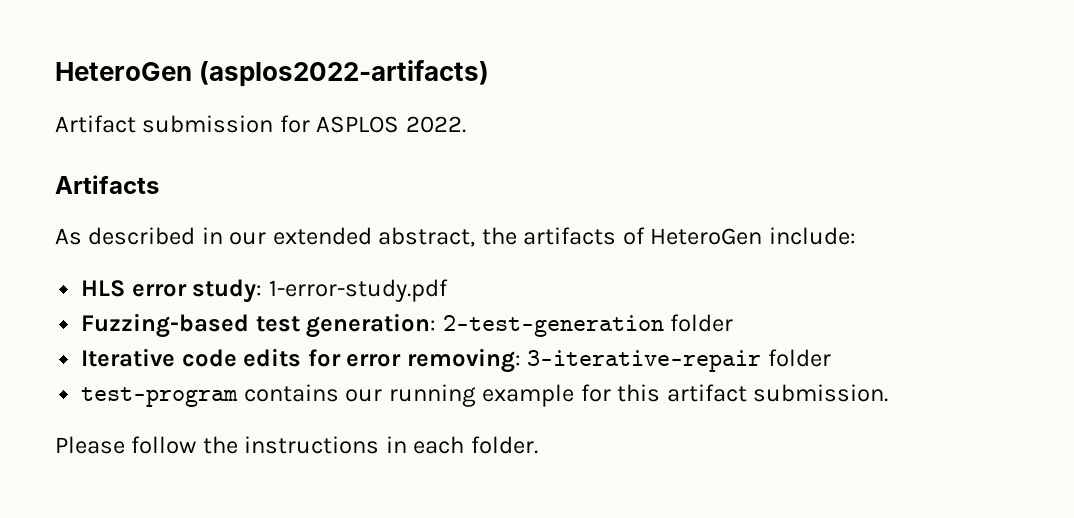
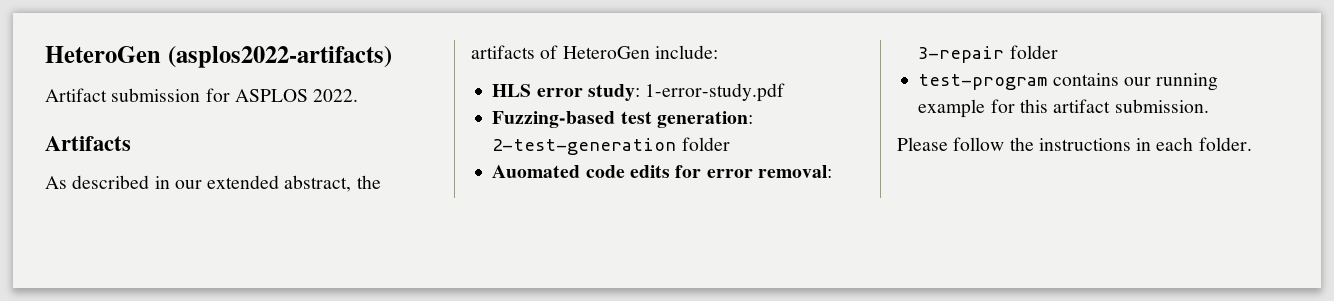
[81,348,176,367] Iterative -> [492,165,581,178] Auomated
[406,348,762,373] removing: 3-iterative-repair -> [757,165,832,178] [918,46,1005,63] removal: 3-repair

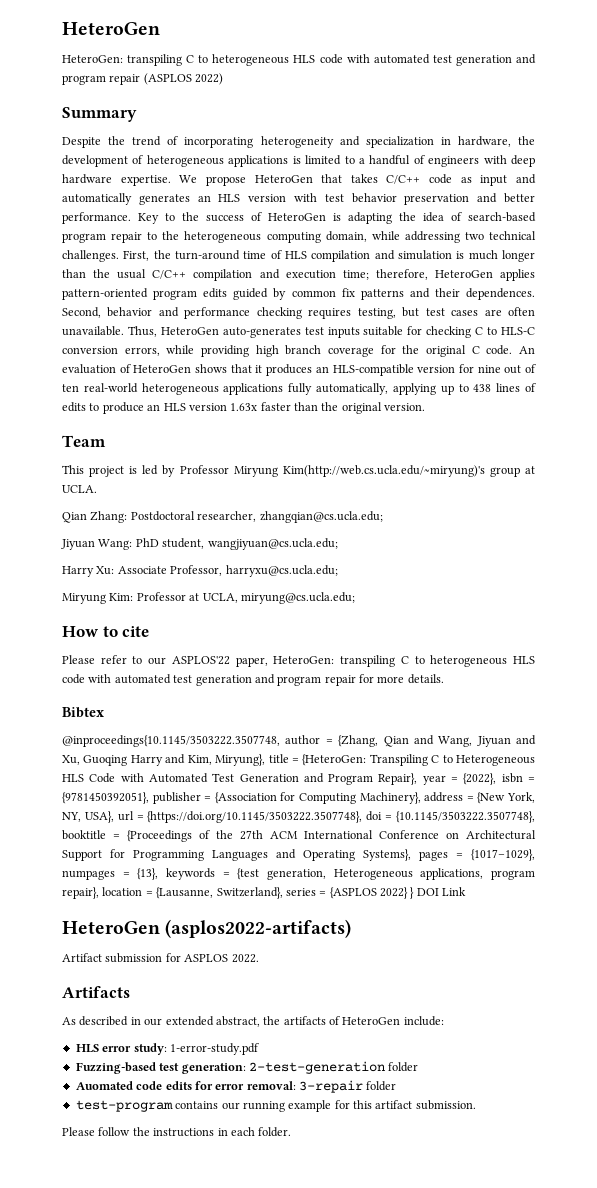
[45,46,161,63] HeteroGen -> [62,22,160,35] [62,54,536,66] [62,73,224,85] [62,107,137,122] [62,136,536,148] [62,155,536,167] [62,174,536,186] [62,193,535,205] [62,212,536,224] [62,231,537,243] [62,250,535,262] [62,269,536,281] [62,288,536,300] [62,307,535,319] [62,326,536,338] [62,345,535,357] [62,364,536,376] [62,383,536,395] [62,402,426,414] [62,435,106,447] [62,465,535,477] [62,485,97,493] [62,511,383,523] [61,538,338,550] [62,565,338,577] [62,592,355,604] [62,626,150,637] [62,655,535,667] [62,674,444,686] [62,707,104,718] [62,735,536,747] [62,754,535,766] [62,773,536,785] [62,792,536,804] [62,811,535,823] [62,830,536,842] [62,849,535,861] [62,868,535,880] [62,887,467,899] [62,921,160,934] HeteroGen // HeteroGen: transpiling C to heterogeneous HLS code with automated test generation and program repair (ASPLOS 2022) // Summary // Despite the trend of incorporating heterogeneity and specialization in hardware, the development of heterogeneous applications is limited to a handful of engineers with deep hardware expertise. We propose HeteroGen that takes C/C++ code as input and automatically generates an HLS version with test behavior preservation and better performance. Key to the success of HeteroGen is adapting the idea of search-based program repair to the heterogeneous computing domain, while addressing two technical challenges. First, the turn-around time of HLS compilation and simulation is much longer than the usual C/C++ compilation and execution time; therefore, HeteroGen applies pattern-oriented program edits guided by common fix patterns and their dependences. Second, behavior and performance checking requires testing, but test cases are often unavailable. Thus, HeteroGen auto-generates test inputs suitable for checking C to HLS-C conversion errors, while providing high branch coverage for the original C code. An evaluation of HeteroGen shows that it produces an HLS-compatible version for nine out of ten real-world heterogeneous applications fully automatically, applying up to 438 lines of edits to produce an HLS version 1.63x faster than the original version. // Team // This project is led by Professor Miryung Kim(http://web.cs.ucla.edu/~miryung)'s group at UCLA. // Qian Zhang: Postdoctoral researcher, zhangqian@cs.ucla.edu; // Jiyuan Wang: PhD student, wangjiyuan@cs.ucla.edu; // Harry Xu: Associate Professor, harryxu@cs.ucla.edu; // Miryung Kim: Professor at UCLA, miryung@cs.ucla.edu; // How to cite // Please refer to our ASPLOS'22 paper, HeteroGen: transpiling C to heterogeneous HLS code with automated test generation and program repair for more details. // Bibtex // @inproceedings{10.1145/3503222.3507748, author = {Zhang, Qian and Wang, Jiyuan and Xu, Guoqing Harry and Kim, Miryung}, title = {HeteroGen: Transpiling C to Heterogeneous HLS Code with Automated Test Generation and Program Repair}, year = {2022}, isbn = {9781450392051}, publisher = {Association for Computing Machinery}, address = {New York, NY, USA}, url = {https://doi.org/10.1145/3503222.3507748}, doi = {10.1145/3503222.3507748}, booktitle = {Proceedings of the 27th ACM International Conference on Architectural Support for Programming Languages and Operating Systems}, pages = {1017–1029}, numpages = {13}, keywords = {test generation, Heterogeneous applications, program repair}, location = {Lausanne, Switzerland}, series = {ASPLOS 2022} } DOI Link // HeteroGen

